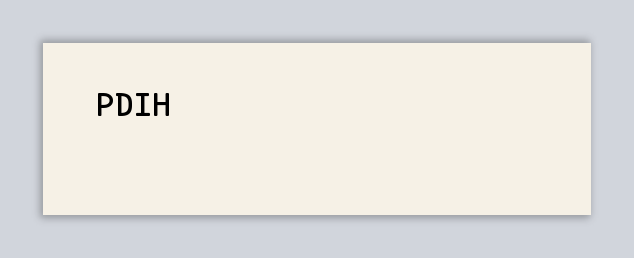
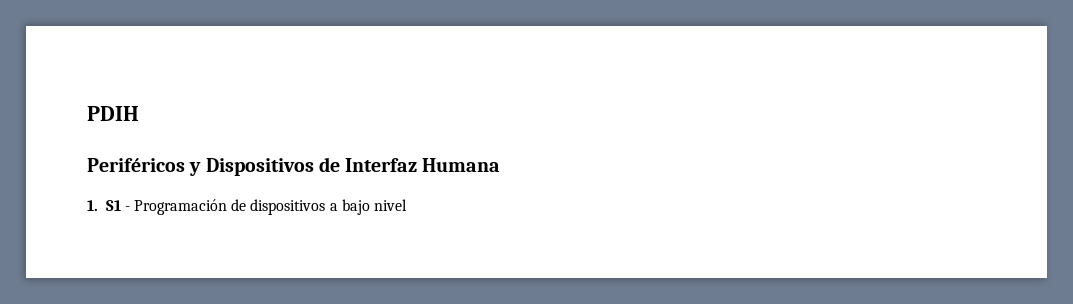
(171, 104) none -> [87,157,501,176] [87,199,408,215] // Periféricos y Dispositivos de Interfaz Humana // 1. S1 - Programación de dispositivos a bajo nivel

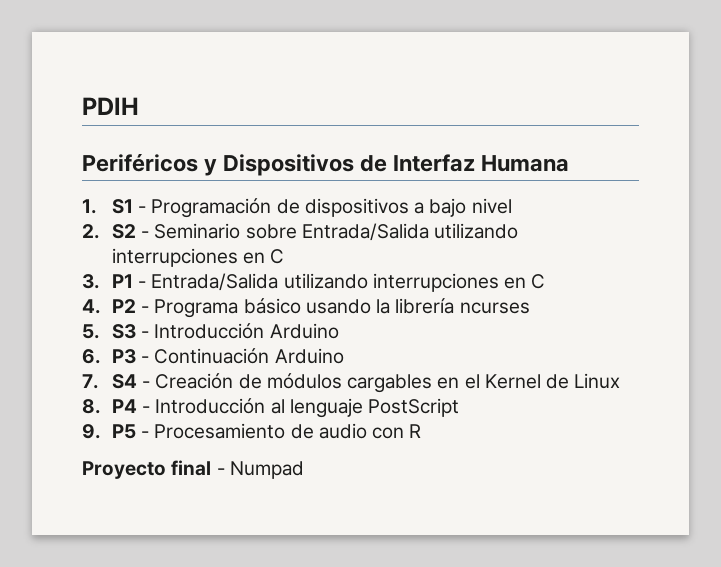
(408, 205) none -> [82,223,519,241] [111,248,285,267] [82,273,546,292] [82,298,530,318] [82,323,339,339] [82,348,344,364] [82,373,621,393] [82,398,460,418] [82,423,422,439] [82,460,304,479] // 2. S2 - Seminario sobre Entrada/Salida utilizando interrupciones en C // 3. P1 - Entrada/Salida utilizando interrupciones en C // 4. P2 - Programa básico usando la librería ncurses // 5. S3 - Introducción Arduino // 6. P3 - Continuación Arduino // 7. S4 - Creación de módulos cargables en el Kernel de Linux // 8. P4 - Introducción al lenguaje PostScript // 9. P5 - Procesamiento de audio con R // Proyecto final - Numpad

